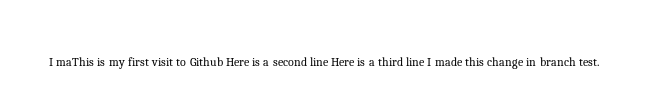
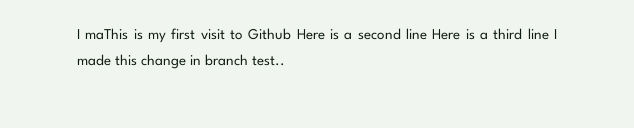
[578,59,599,66] test. -> [252,56,286,66] test..

